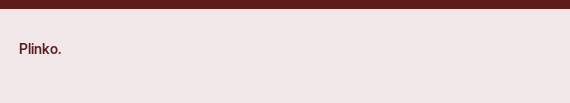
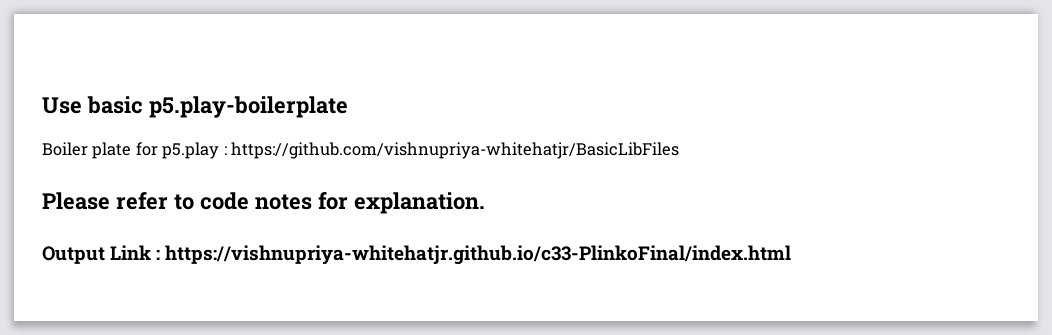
[19,43,61,54] Plinko. -> [42,96,348,118] [42,142,680,159] [42,192,485,214] [42,245,792,265] Use basic p5.play-boilerplate // Boiler plate for p5.play : https://github.com/vishnupriya-whitehatjr/BasicLibFiles // Please refer to code notes for explanation. // Output Link : https://vishnupriya-whitehatjr.github.io/c33-PlinkoFinal/index.html

